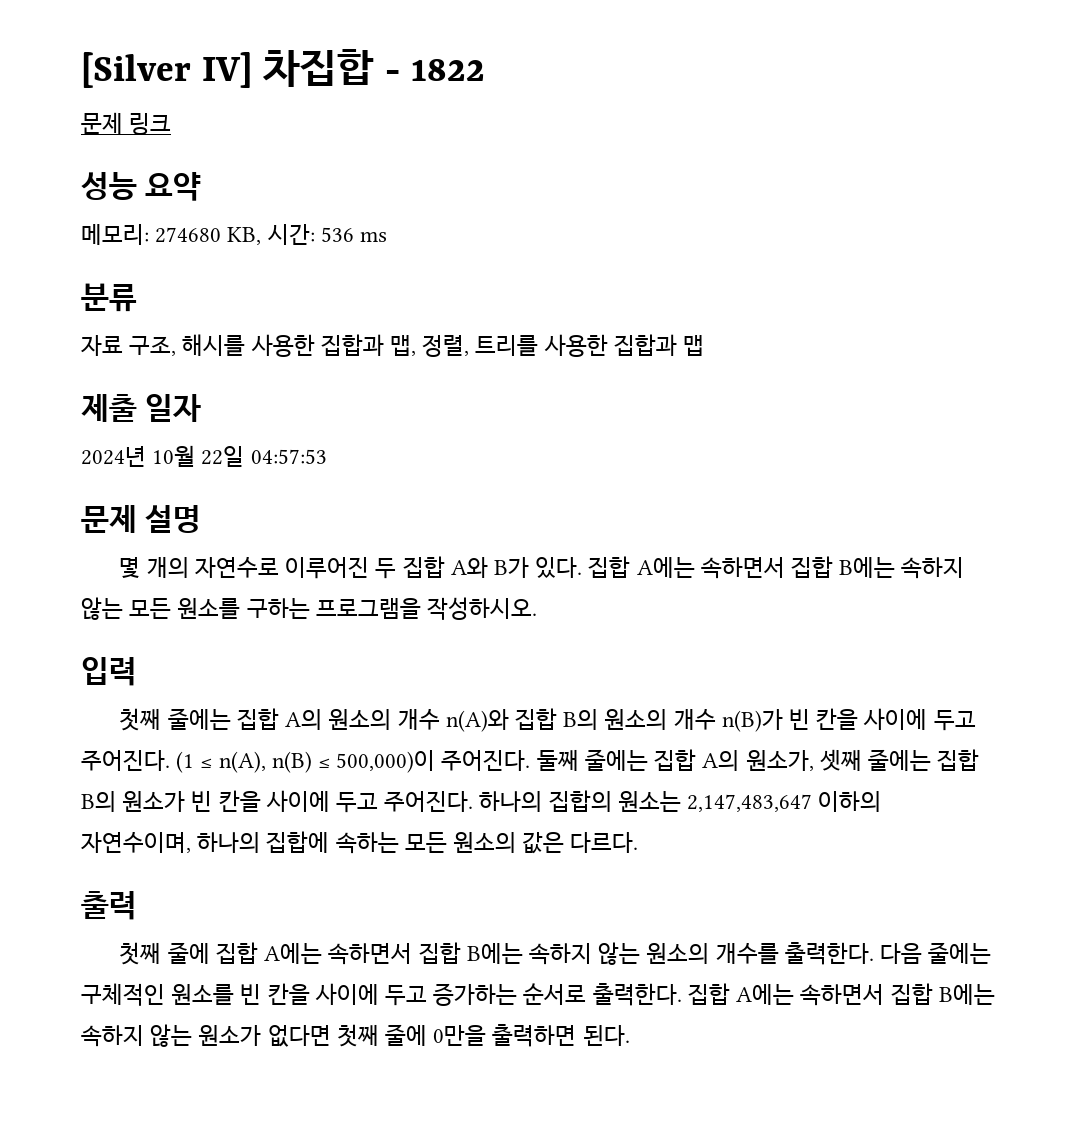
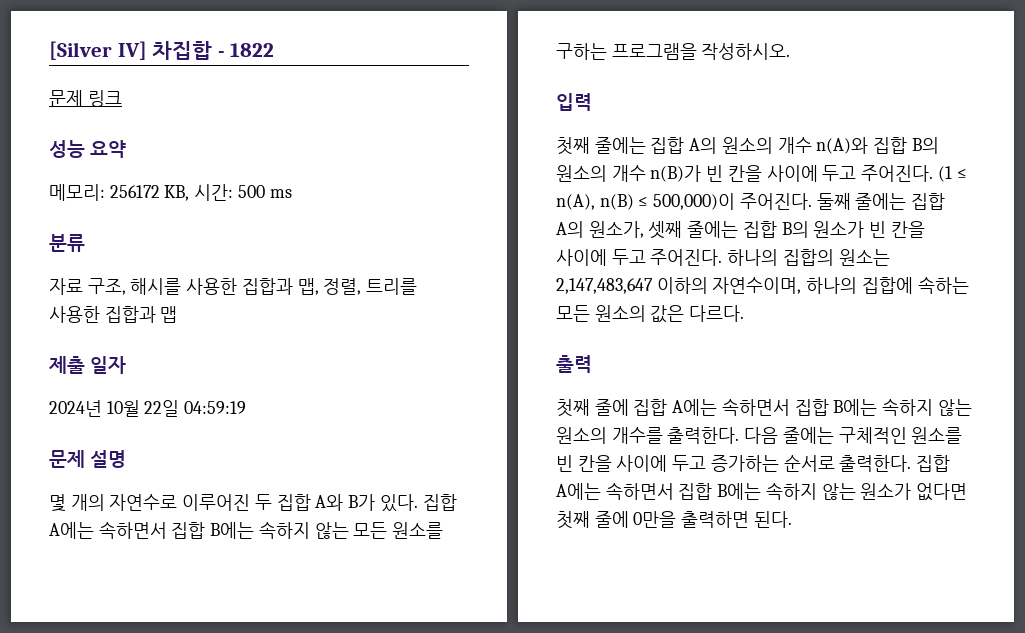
[155,227,222,243] 274680 -> [109,185,160,198] 256172
[320,227,354,242] 536 -> [237,185,265,198] 500
[250,449,327,464] 04:57:53 -> [184,401,247,414] 04:59:19

